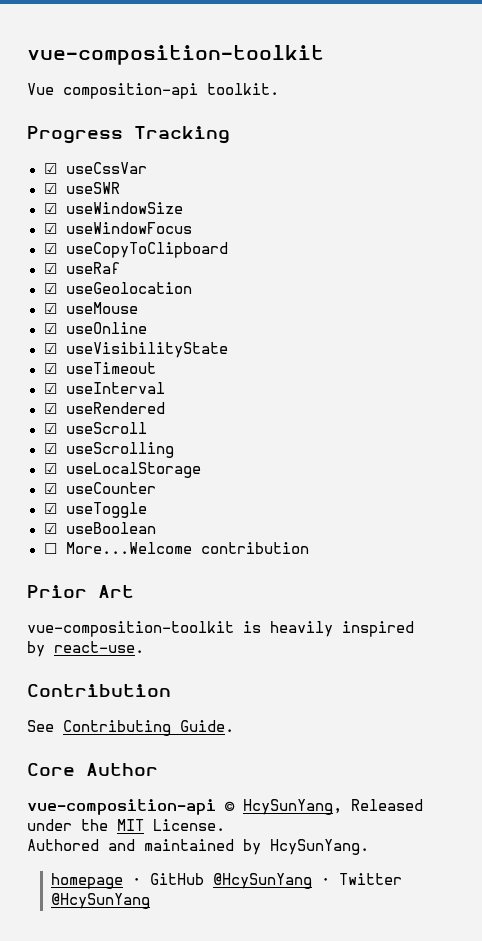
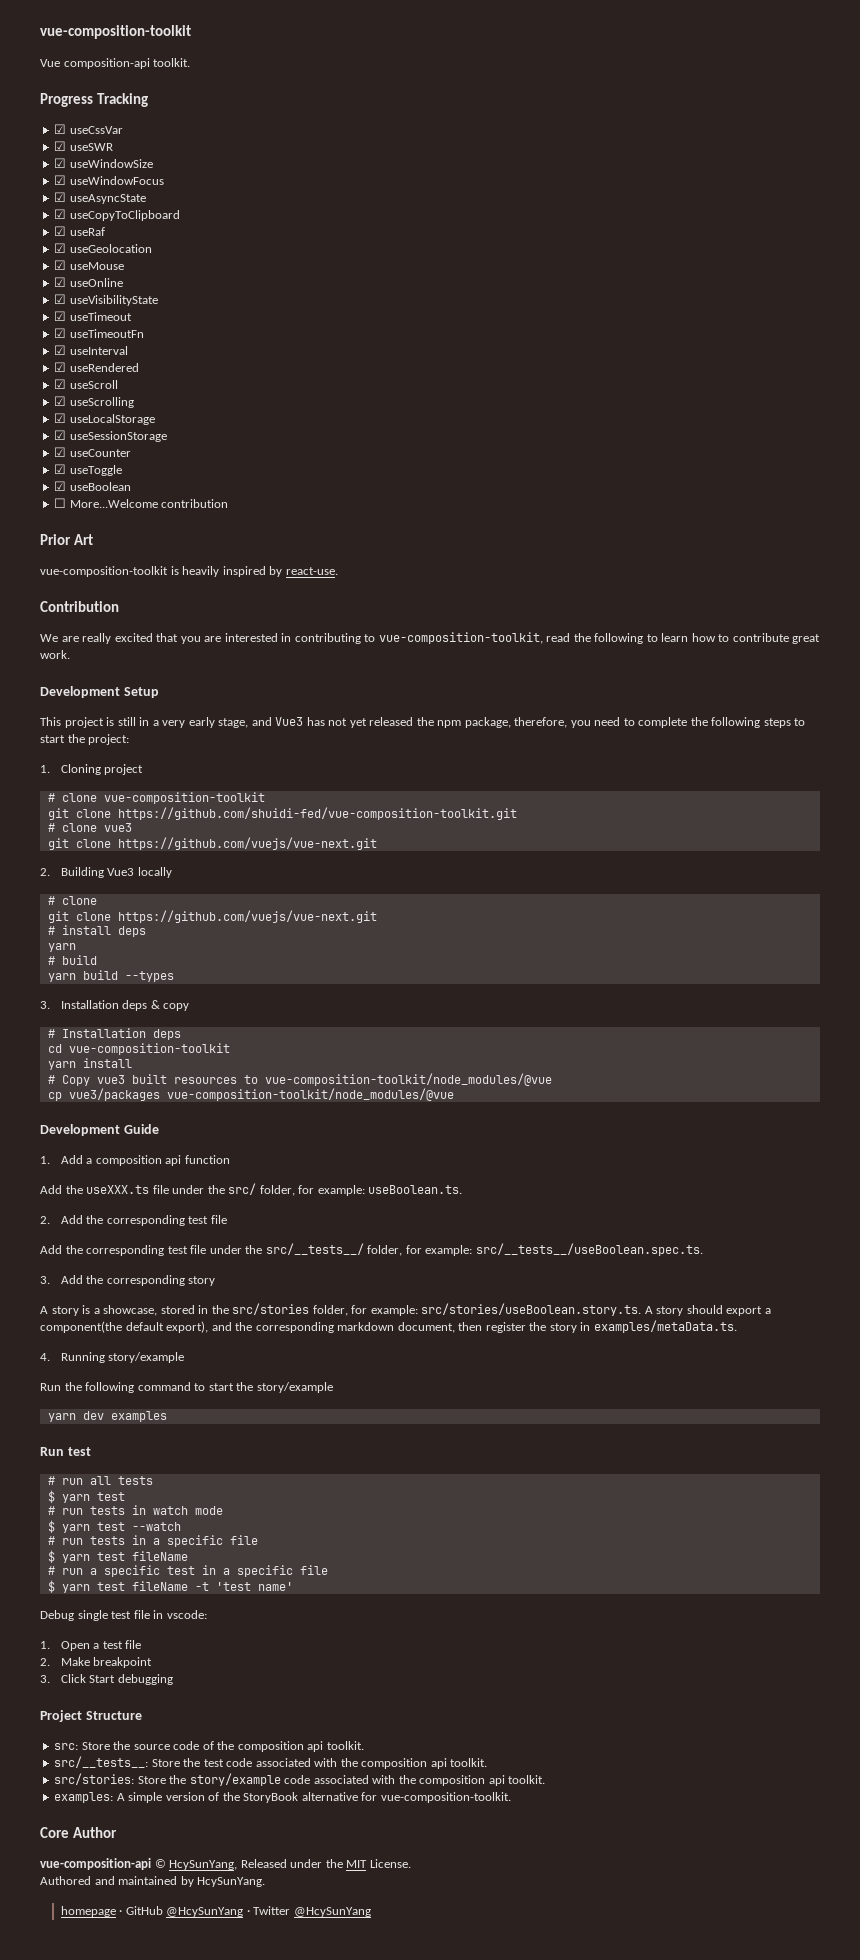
(192, 228) none -> [54,192,146,204] // ☑ useAsyncState
(156, 368) none -> [54,328,144,338] // ☑ useTimeoutFn
(201, 470) none -> [54,430,167,442] // ☑ useSessionStorage
[27,720,234,736] See Contributing Guide. -> [40,632,821,644] [40,650,70,659] [40,686,159,698] [40,717,806,728] [40,734,130,745] [40,764,144,775] [47,792,265,804] [47,807,517,820] [47,823,132,832] [47,837,377,850] [40,867,172,878] [47,896,97,905] [47,910,377,923] [47,925,146,937] [47,943,76,952] [47,955,97,965] [47,970,174,982] [40,1000,190,1011] [47,1028,181,1040] [47,1043,230,1055] [47,1058,132,1070] [47,1073,552,1086] [47,1088,454,1101] [40,1124,159,1136] [40,1155,230,1166] [40,1183,463,1196] [40,1215,227,1226] [40,1243,703,1256] [40,1275,216,1286] [40,1303,771,1316] [40,1320,737,1333] [40,1352,185,1363] [40,1382,333,1393] [47,1411,167,1422] [40,1447,91,1456] [47,1476,153,1485] [47,1490,125,1503] [47,1505,223,1515] [47,1520,181,1533] [47,1535,258,1547] [47,1550,188,1563] [47,1565,328,1577] [47,1580,293,1593] [40,1610,207,1621] [40,1640,142,1651] [40,1657,153,1668] [40,1674,173,1685] [40,1710,142,1722] [54,1741,364,1752] [54,1756,488,1769] [54,1773,546,1786] [54,1792,511,1803] We are really excited that you are interested in contributing to vue-composition-toolkit, read the following to learn how to contribute great work. // Development Setup // This project is still in a very early stage, and Vue3 has not yet released the npm package, therefore, you need to complete the following steps to start the project: // 1. Cloning project // # clone vue-composition-toolkit // git clone https://github.com/shuidi-fed/vue-composition-toolkit.git // # clone vue3 // git clone https://github.com/vuejs/vue-next.git // 2. Building Vue3 locally // # clone // git clone https://github.com/vuejs/vue-next.git // # install deps // yarn // # build // yarn build --types // 3. Installation deps & copy // # Installation deps // cd vue-composition-toolkit // yarn install // # Copy vue3 built resources to vue-composition-toolkit/node_modules/@vue // cp vue3/packages vue-composition-toolkit/node_modules/@vue // Development Guide // 1. Add a composition api function // Add the useXXX.ts file under the src/ folder, for example: useBoolean.ts. // 2. Add the corresponding test file // Add the corresponding test file under the src/__tests__/ folder, for example: src/__tests__/useBoolean.spec.ts. // 3. Add the corresponding story // A story is a showcase, stored in the src/stories folder, for example: src/stories/useBoolean.story.ts. A story should export a component(the default export), and the corresponding markdown document, then register the story in examples/metaData.ts. // 4. Running story/example // Run the following command to start the story/example // yarn dev examples // Run test // # run all tests // $ yarn test // # run tests in watch mode // $ yarn test --watch // # run tests in a specific file // $ yarn test fileName // # run a specific test in a specific file // $ yarn test fileName -t 'test name' // Debug single test file in vscode: // 1. Open a test file // 2. Make breakpoint // 3. Click Start debugging // Project Structure // src: Store the source code of the composition api toolkit. // src/__tests__: Store the test code associated with the composition api toolkit. // src/stories: Store the story/example code associated with the composition api toolkit. // examples: A simple version of the StoryBook alternative for vue-composition-toolkit.

